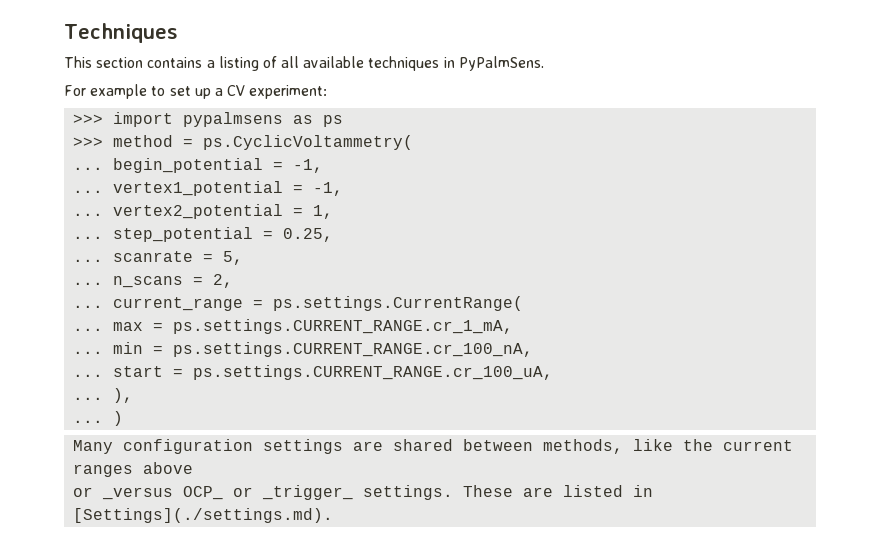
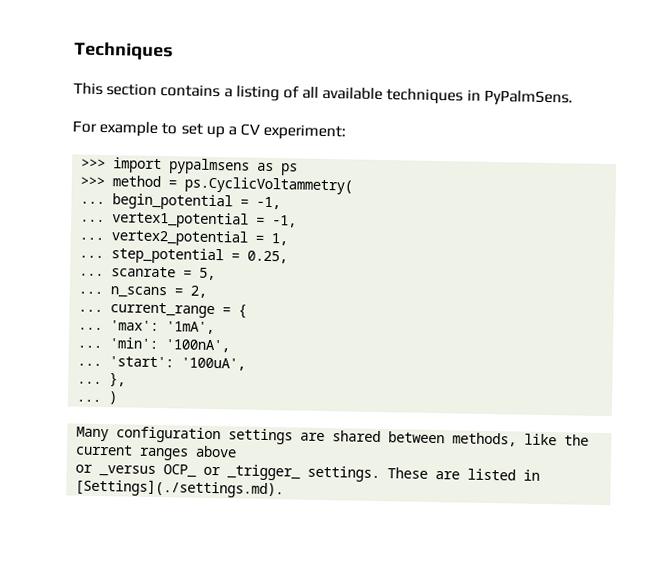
[273,296,524,311] [73,319,514,334] [73,342,534,357] [73,365,554,380] [73,388,134,403] ps.settings.CurrentRange( // ... max = ps.settings.CURRENT_RANGE.cr_1_mA, // ... min = ps.settings.CURRENT_RANGE.cr_100_nA, // ... start = ps.settings.CURRENT_RANGE.cr_100_uA, // ... ), -> [238,304,248,319] [78,320,216,335] [77,337,231,353] [77,356,247,371] [77,372,127,387] { // ... 'max': '1mA', // ... 'min': '100nA', // ... 'start': '100uA', // ... },

